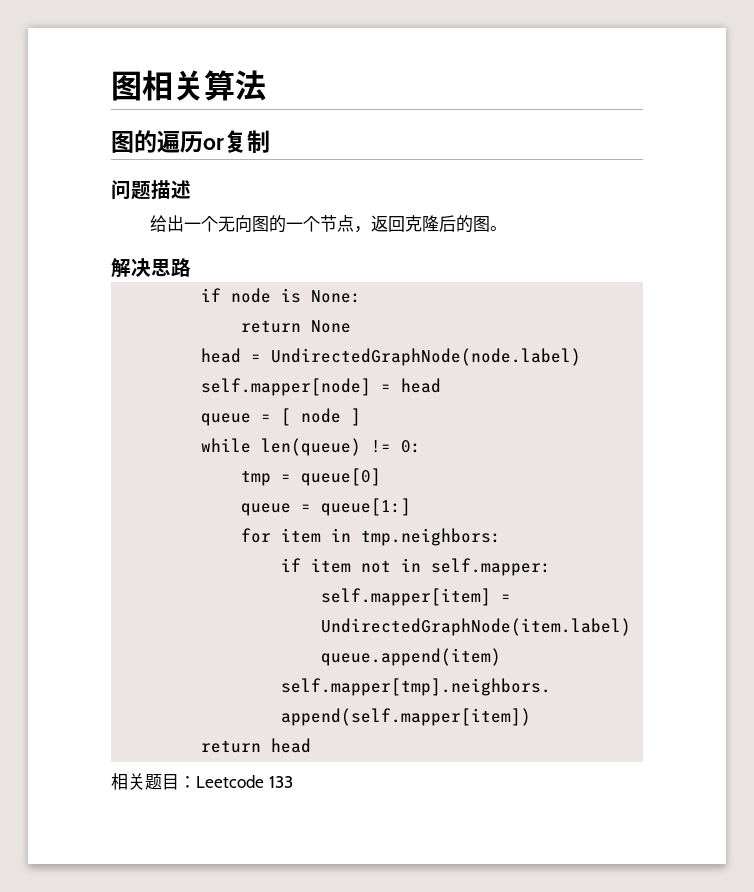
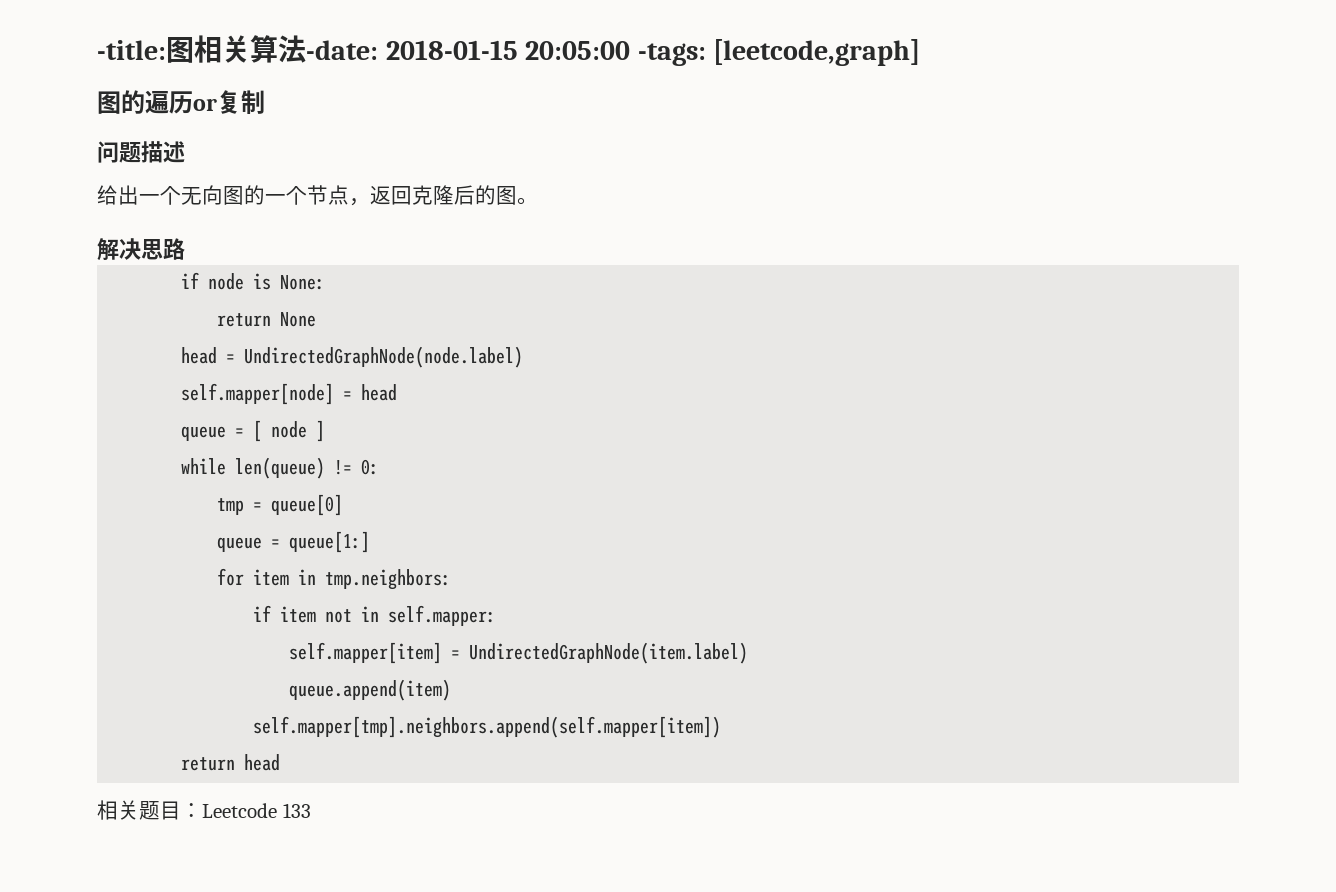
(111, 86) none -> [97,40,166,60] -title:
(266, 85) none -> [306,39,921,66] -date: 2018-01-15 20:05:00 -tags: [leetcode,graph]

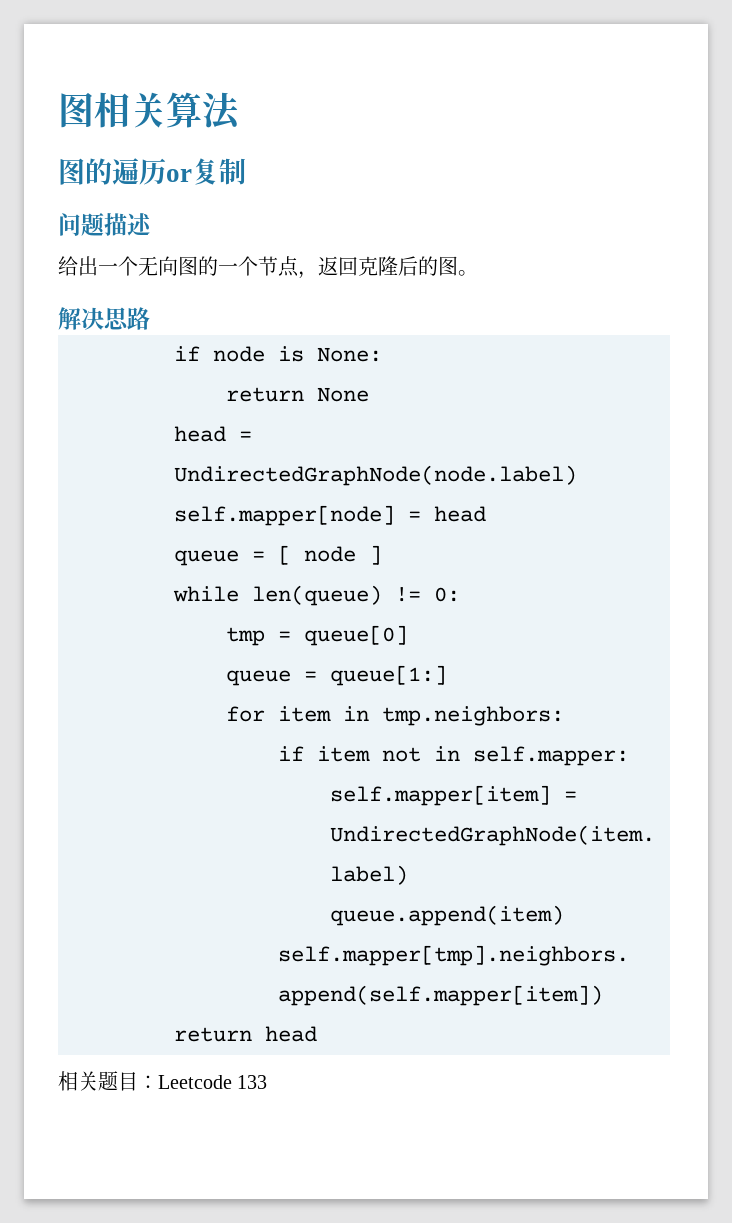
[97,40,166,60] -title: -> (58, 110) none
[306,39,921,66] -date: 2018-01-15 20:05:00 -tags: [leetcode,graph] -> (241, 111) none

